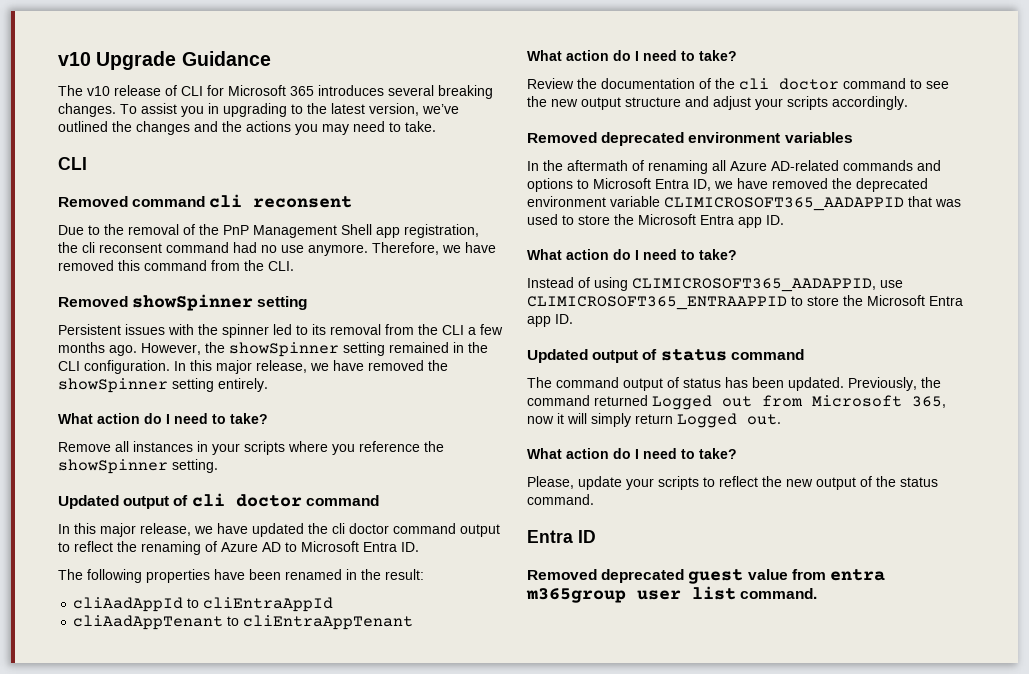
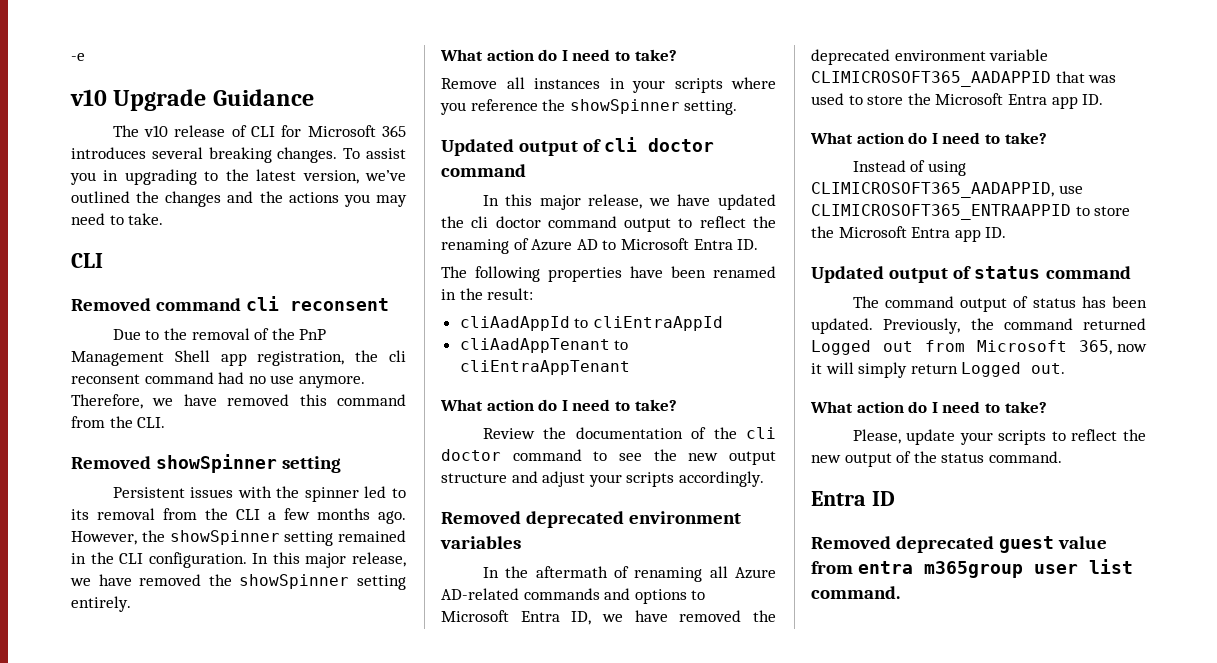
(58, 59) none -> [71,53,85,61] -e //

